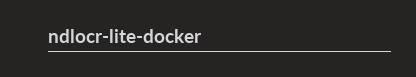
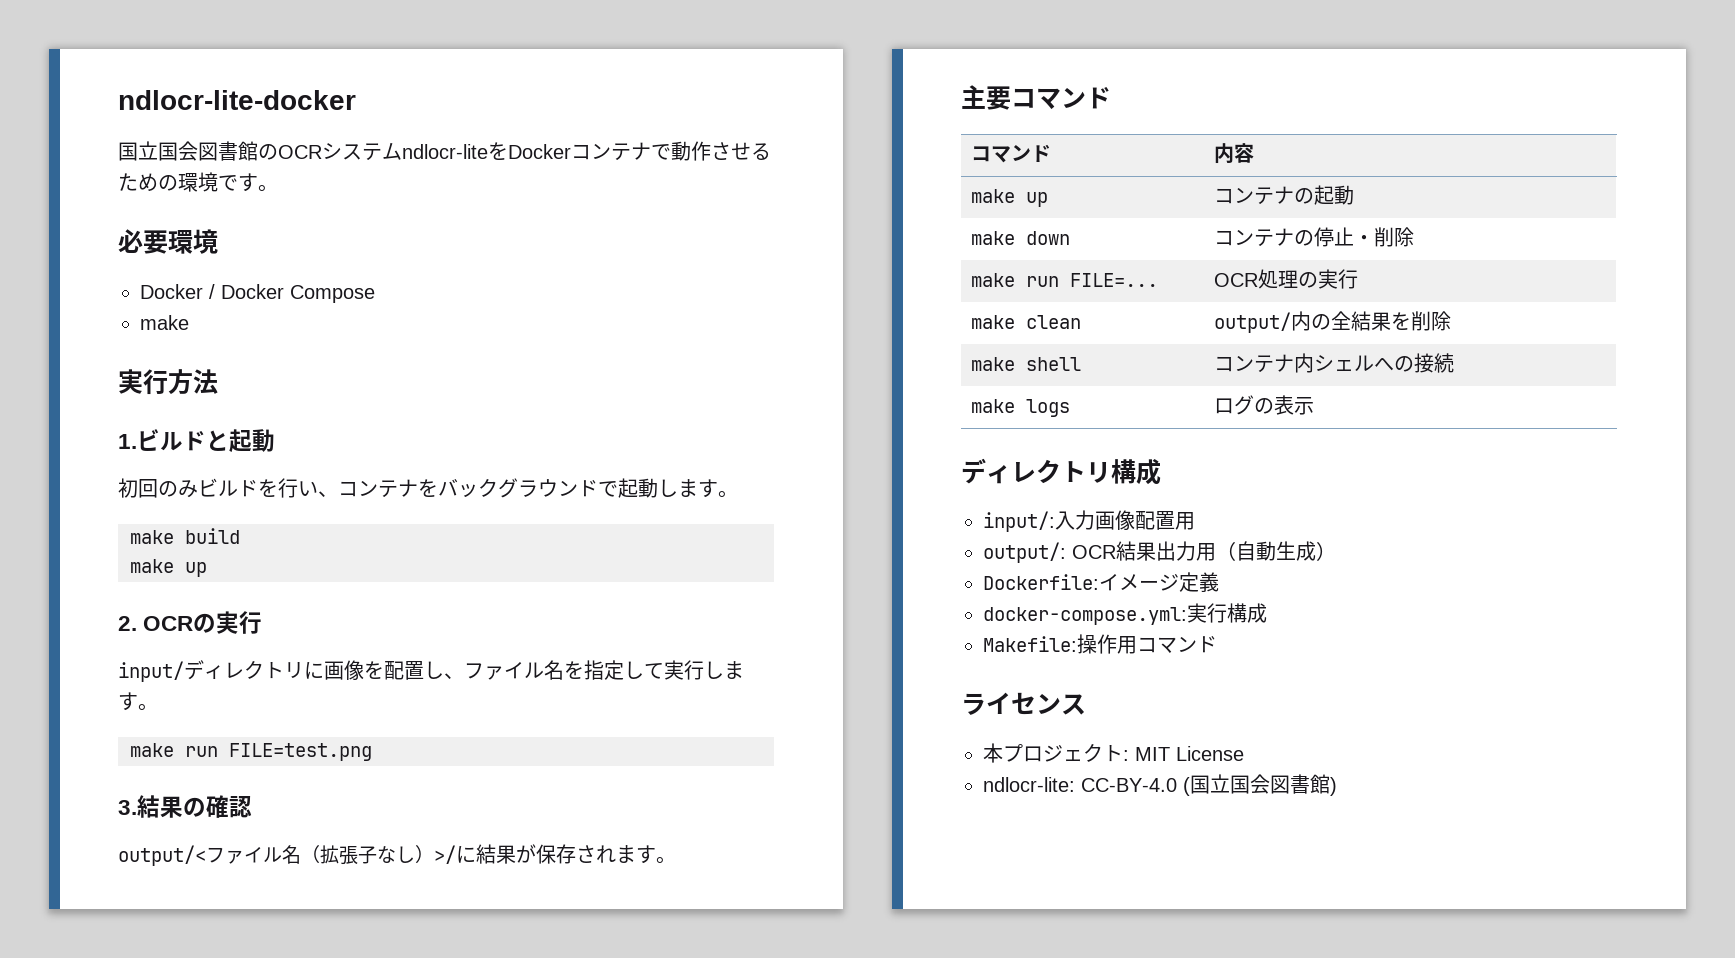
(202, 36) none -> [118,141,771,161] [118,172,278,192] [118,229,218,254] [140,284,375,303] [140,315,189,330] [118,369,218,395] [118,429,275,453] [118,478,738,498] [130,528,240,544] [130,559,207,577] [118,611,263,634] [118,660,744,682] [118,692,158,711] [130,743,372,761] [118,795,252,818] [118,844,676,866] [961,85,1111,110] [970,144,1051,163] [1213,143,1254,164] [970,189,1048,207] [1213,185,1354,205] [970,231,1070,245] [1213,227,1414,247] [970,273,1158,287] [1213,269,1358,289] [970,315,1081,329] [1213,311,1451,333] [970,357,1081,371] [1213,353,1454,373] [970,399,1070,417] [1213,395,1314,415] [961,458,1161,485] [983,510,1195,532] [983,541,1336,563] [983,572,1219,592] [983,603,1267,625] [983,634,1217,654] [961,692,1086,715] [983,743,1244,763] [983,774,1337,796] // 国立国会図書館のOCRシステムndlocr-liteをDockerコンテナで動作させるための環境です。 // 必要環境 // Docker / Docker Compose // make // 実行方法 // 1.ビルドと起動 // 初回のみビルドを行い、コンテナをバックグラウンドで起動します。 // make build // make up // 2. OCRの実行 // input/ディレクトリに画像を配置し、ファイル名を指定して実行します。 // make run FILE=test.png // 3.結果の確認 // output/<ファイル名（拡張子なし）>/に結果が保存されます。 // 主要コマンド // コマンド | 内容 // make up | コンテナの起動 // make down | コンテナの停止・削除 // make run FILE=... | OCR処理の実行 // make clean | output/内の全結果を削除 // make shell | コンテナ内シェルへの接続 // make logs | ログの表示 // ディレクトリ構成 // input/:入力画像配置用 // output/: OCR結果出力用（自動生成） // Dockerfile:イメージ定義 // docker-compose.yml:実行構成 // Makefile:操作用コマンド // ライセンス // 本プロジェクト: MIT License // ndlocr-lite: CC-BY-4.0 (国立国会図書館)

